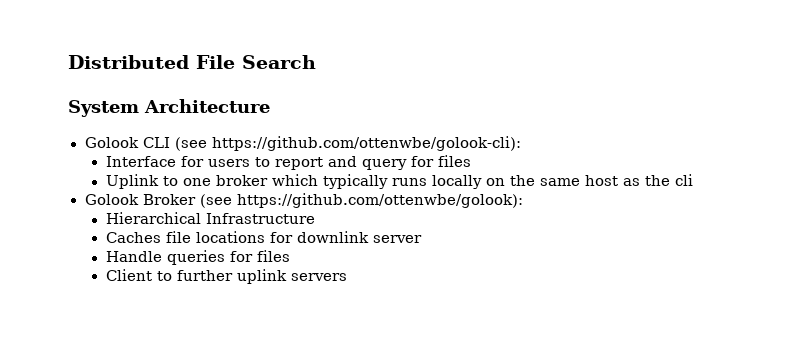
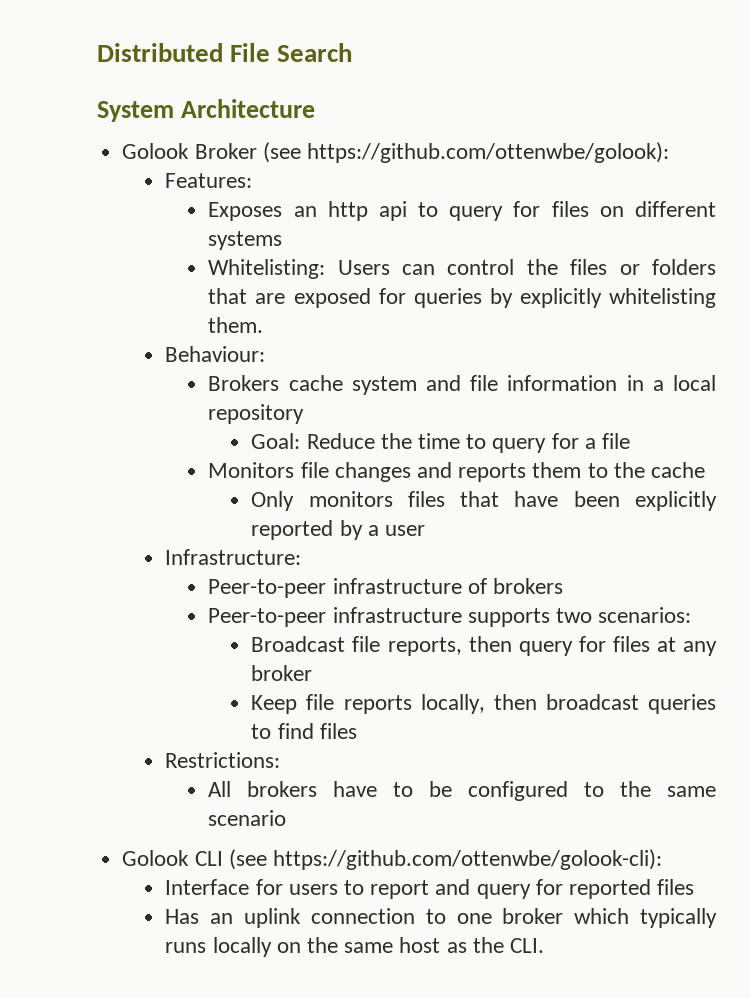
(270, 106) none -> [122,142,669,163] [165,173,253,188] [208,201,716,221] [208,231,283,250] [208,259,716,279] [208,288,716,308] [208,317,264,333] [165,346,266,362] [208,375,716,395] [208,404,305,424] [251,433,631,453] [208,462,706,482] [251,491,718,511] [251,520,426,540] [165,549,302,565] [208,578,563,598] [208,607,692,627] [251,636,717,656] [251,665,313,681] [251,694,716,714] [251,723,357,739] [165,752,281,768] [208,781,716,801] [208,810,287,826] // Golook Broker (see https://github.com/ottenwbe/golook): // Features: // Exposes an http api to query for files on different systems // Whitelisting: Users can control the files or folders that are exposed for queries by explicitly whitelisting them. // Behaviour: // Brokers cache system and file information in a local repository // Goal: Reduce the time to query for a file // Monitors file changes and reports them to the cache // Only monitors files that have been explicitly reported by a user // Infrastructure: // Peer-to-peer infrastructure of brokers // Peer-to-peer infrastructure supports two scenarios: // Broadcast file reports, then query for files at any broker // Keep file reports locally, then broadcast queries to find files // Restrictions: // All brokers have to be configured to the same scenario
[437,155,471,167] [105,174,159,189] files // Uplink -> [569,879,695,899] [165,908,415,928] reported files // Has an uplink connection
[674,174,693,186] [84,193,523,208] [105,212,315,224] [105,231,422,243] [105,250,290,265] [105,269,347,284] cli // Golook Broker (see https://github.com/ottenwbe/golook): // Hierarchical Infrastructure // Caches file locations for downlink server // Handle queries for files // Client to further uplink servers -> [510,938,545,953] CLI.

